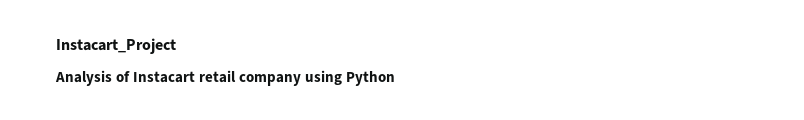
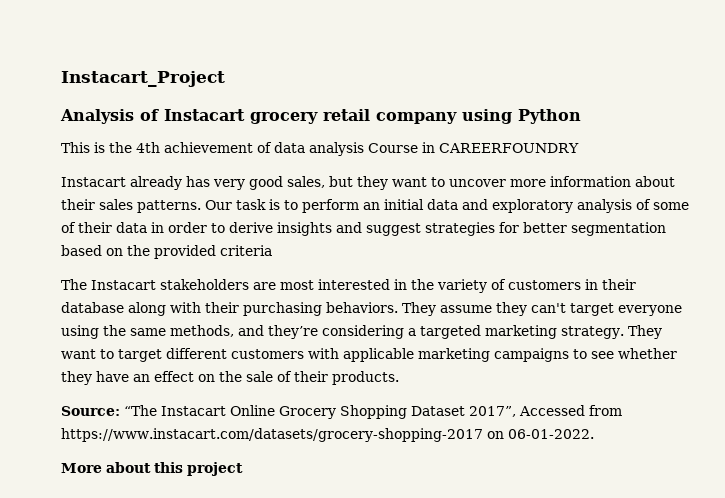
(196, 77) none -> [250,112,318,124] grocery
(396, 78) none -> [61,142,579,156] [61,176,675,190] [61,199,689,213] [61,222,666,236] [61,245,272,259] [61,279,636,293] [61,302,682,316] [61,325,662,339] [61,348,677,362] [61,371,399,385] [61,405,622,419] [61,428,594,442] [61,462,243,476] // This is the 4th achievement of data analysis Course in CAREERFOUNDRY // Instacart already has very good sales, but they want to uncover more information about their sales patterns. Our task is to perform an initial data and exploratory analysis of some of their data in order to derive insights and suggest strategies for better segmentation based on the provided criteria // The Instacart stakeholders are most interested in the variety of customers in their database along with their purchasing behaviors. They assume they can't target everyone using the same methods, and they’re considering a targeted marketing strategy. They want to target different customers with applicable marketing campaigns to see whether they have an effect on the sale of their products. // Source: “The Instacart Online Grocery Shopping Dataset 2017”, Accessed from https://www.instacart.com/datasets/grocery-shopping-2017 on 06-01-2022. // More about this project

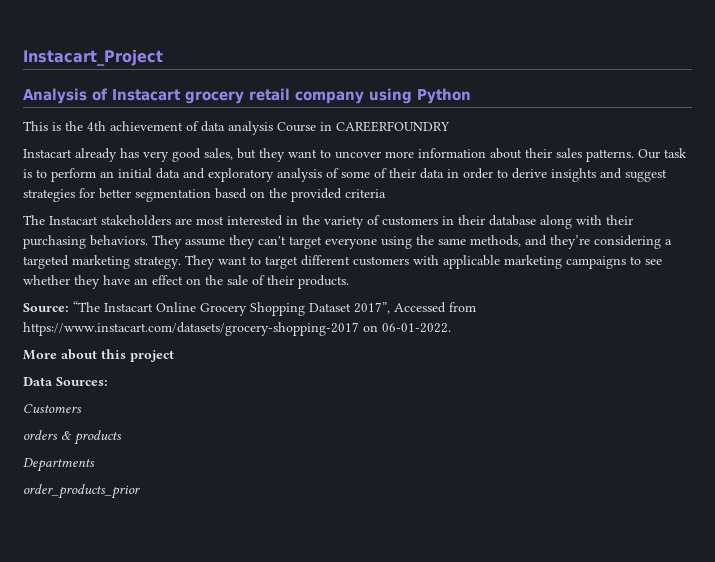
(243, 469) none -> [23,377,108,386] [23,404,82,413] [23,430,122,445] [23,458,95,472] [23,484,140,499] // Data Sources: // Customers // orders & products // Departments // order_products_prior

